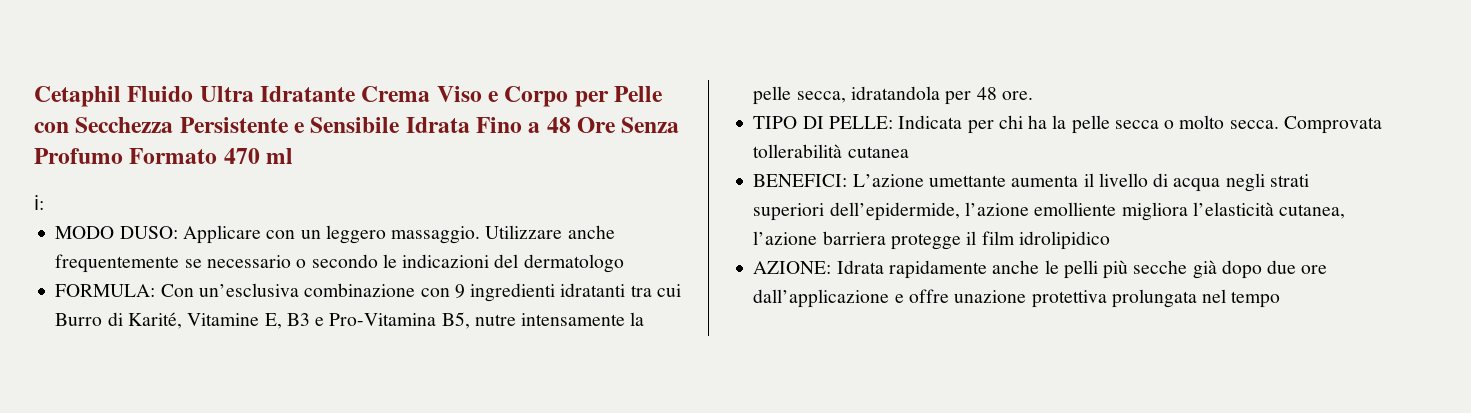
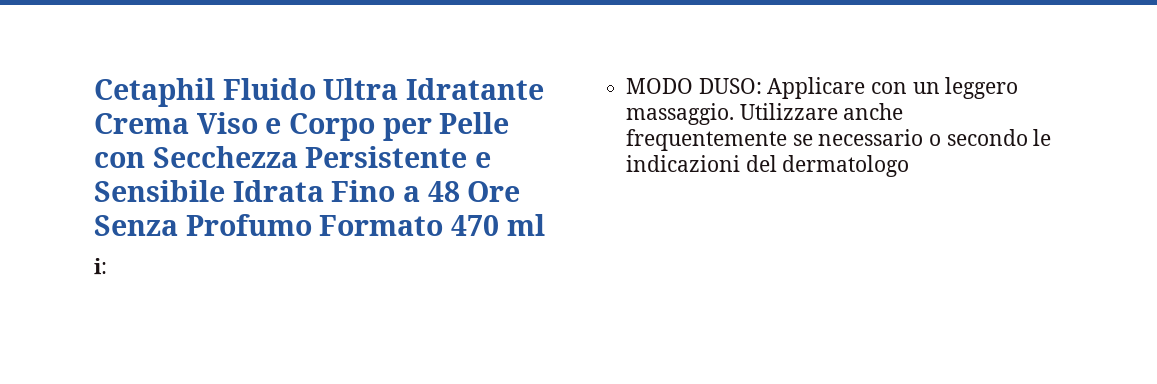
[55,283,681,302] [55,312,645,329] [753,86,1033,105] [753,115,1382,134] [753,144,909,158] [753,173,1309,192] [753,202,1346,221] [753,231,1110,250] [753,260,1328,279] [753,289,1281,308] // FORMULA: Con un’esclusiva combinazione con 9 ingredienti idratanti tra cui Burro di Karité, Vitamine E, B3 e Pro-Vitamina B5, nutre intensamente la pelle secca, idratandola per 48 ore. // TIPO DI PELLE: Indicata per chi ha la pelle secca o molto secca. Comprovata tollerabilità cutanea // BENEFICI: L’azione umettante aumenta il livello di acqua negli strati superiori dell’epidermide, l’azione emolliente migliora l’elasticità cutanea, l’azione barriera protegge il film idrolipidico // AZIONE: Idrata rapidamente anche le pelli più secche già dopo due ore dall’applicazione e offre unazione protettiva prolungata nel tempo -> (910, 166) none

